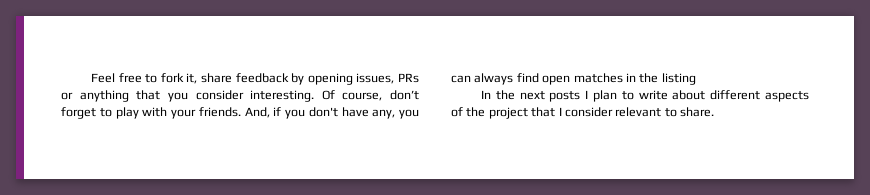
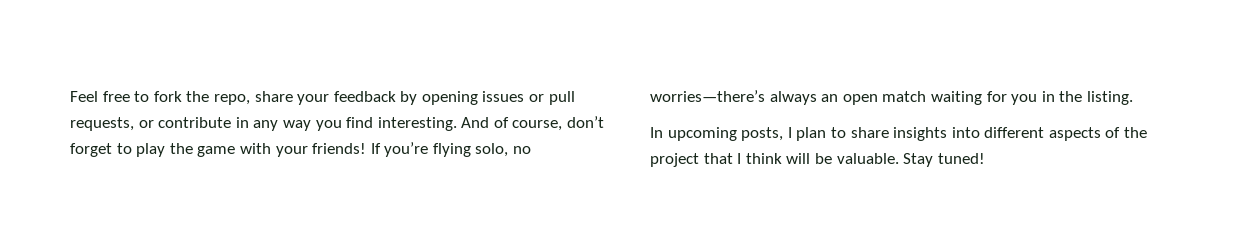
[186,73,419,85] [61,90,335,102] it, share feedback by opening issues, PRs or anything that you consider interesting. Of -> [186,91,575,105] [70,117,509,131] the repo, share your feedback by opening issues or pull requests, or contribute in any way you find interesting. And of
[142,107,419,119] [451,73,623,85] with your friends. And, if you don't have any, you can always find open matches -> [169,142,532,157] [650,90,1038,105] the game with your friends! If you’re flying solo, no worries—there’s always an open match waiting for you
[661,73,696,85] listing -> [1086,91,1133,105] listing.
[495,90,706,102] the next posts I plan to write about -> [667,127,980,141] upcoming posts, I plan to share insights into
[564,107,714,117] consider relevant to share. -> [745,153,985,167] think will be valuable. Stay tuned!

